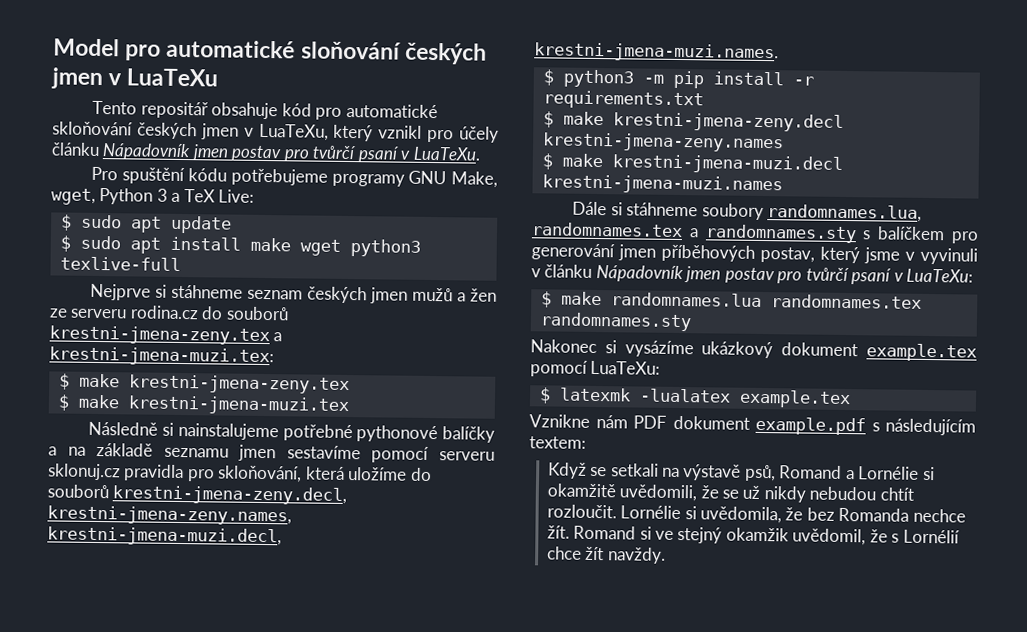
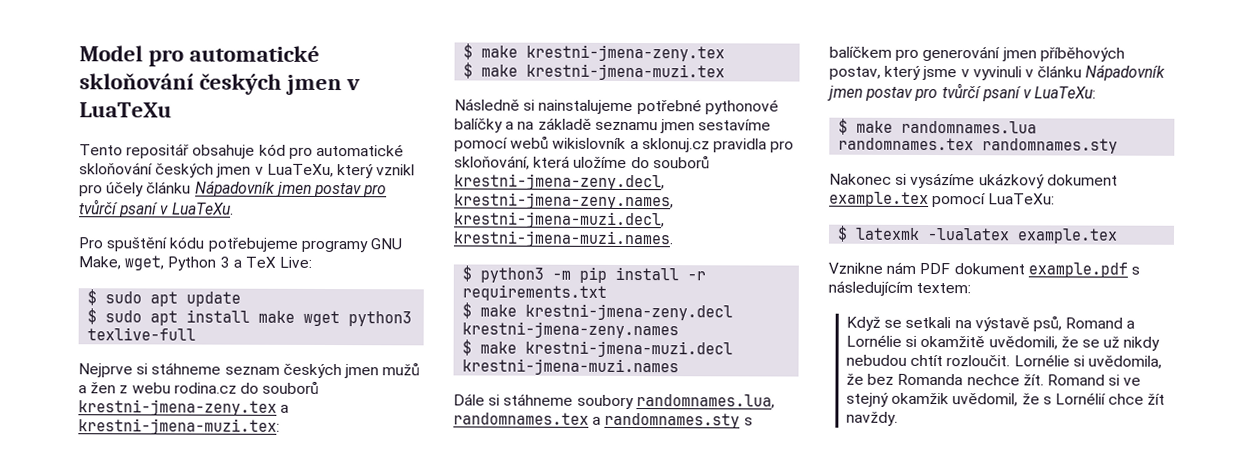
[300,41,401,60] sloňování -> [79,73,194,90] skloňování
[49,308,128,319] ze serveru -> [119,382,171,394] z webu
[439,451,495,461] serveru -> [510,135,639,150] webů wikislovník a

